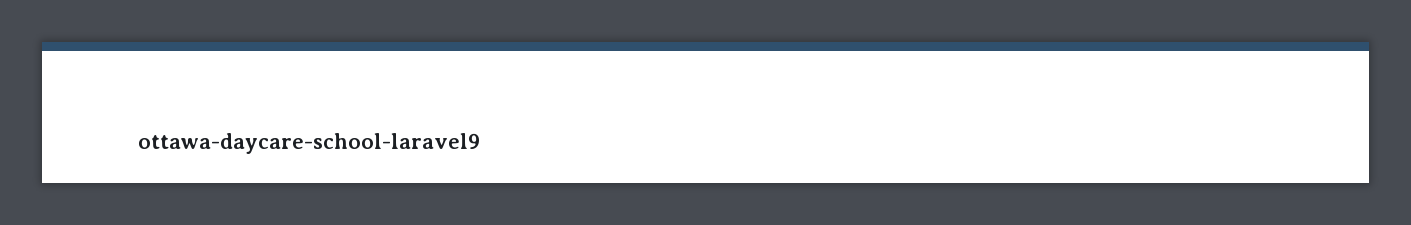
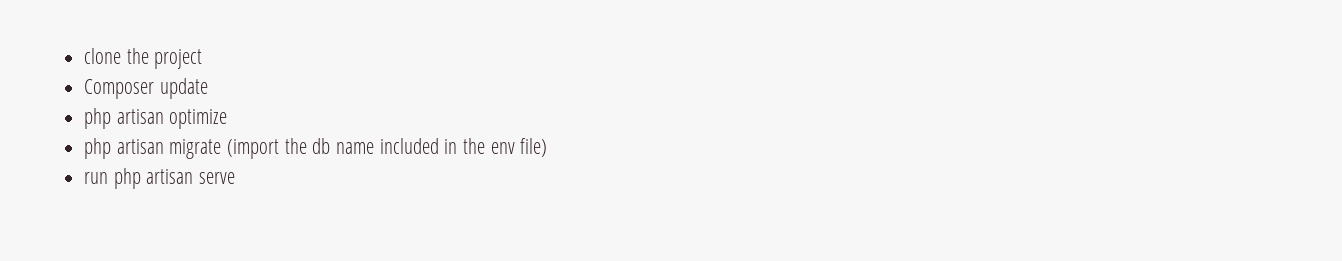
[138,133,480,154] ottawa-daycare-school-laravel9 -> [84,48,203,69] [84,78,208,99] [84,108,228,129] [84,138,548,159] [84,168,236,189] clone the project // Composer update // php artisan optimize // php artisan migrate (import the db name included in the env file) // run php artisan serve

